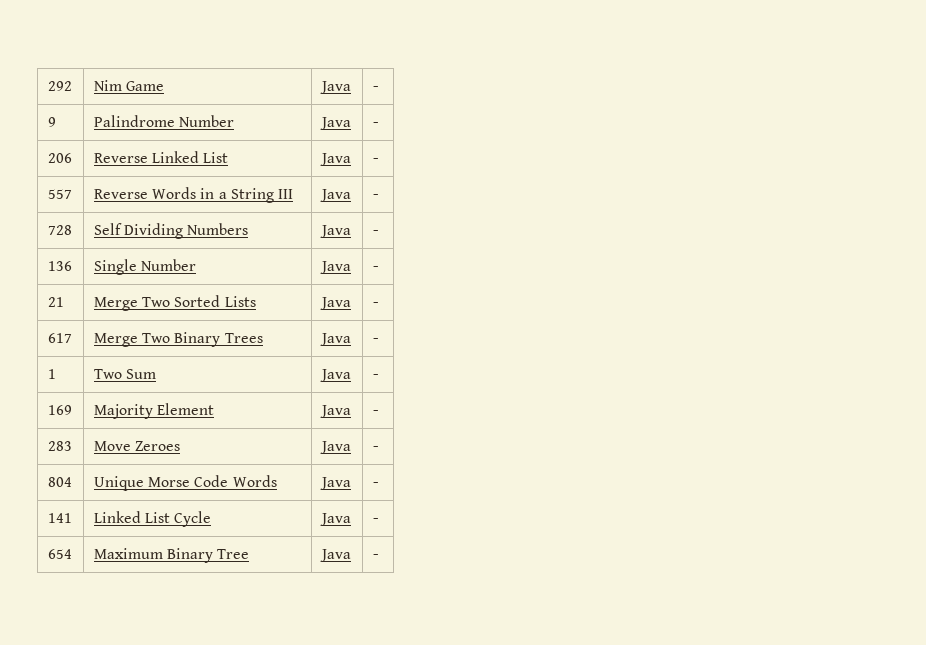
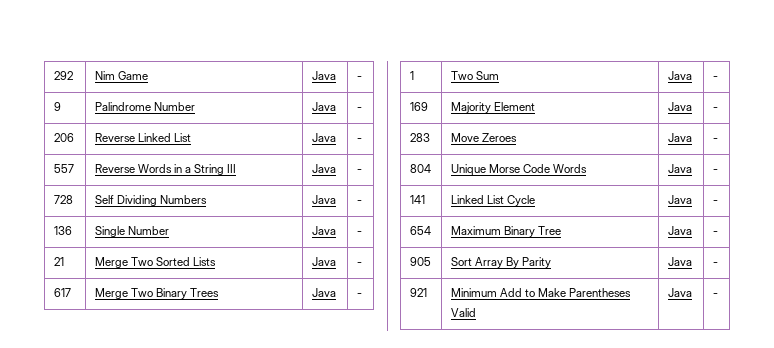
(379, 556) none -> [409,257,431,266] [450,257,551,268] [667,257,692,266] [712,262,718,266] [409,288,427,297] [450,288,632,297] [450,308,476,317] [667,288,692,297] [712,293,718,297] // 905 | Sort Array By Parity | Java | - // 921 | Minimum Add to Make Parentheses Valid | Java | -

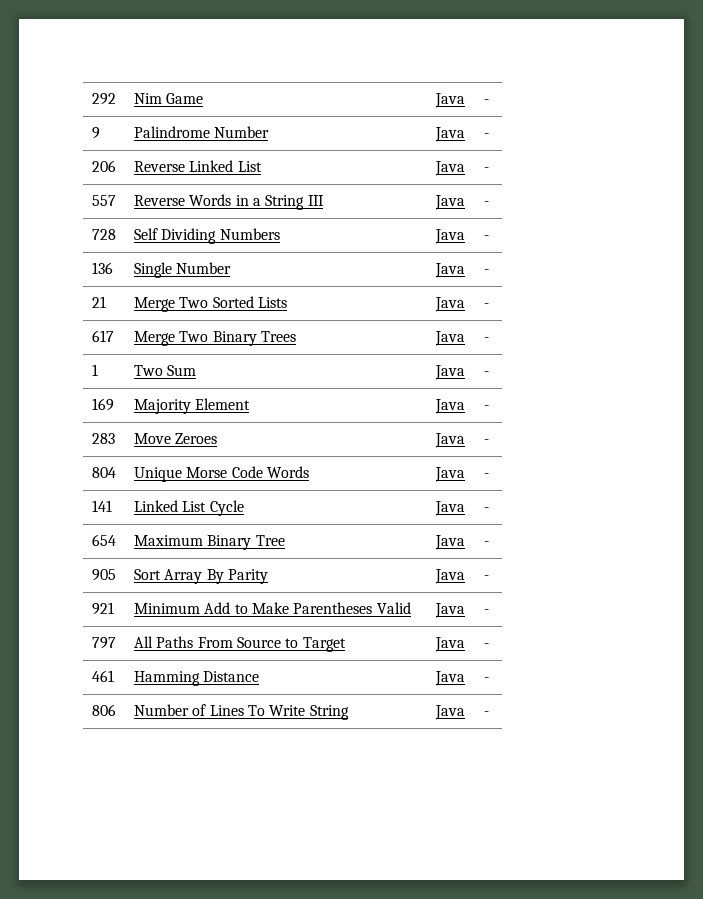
(718, 295) none -> [91,637,116,649] [133,636,346,652] [434,637,465,652] [483,643,489,648] [91,670,114,682] [133,671,260,686] [434,671,465,686] [483,677,489,682] [91,704,116,716] [133,704,349,720] [434,705,465,720] [483,711,489,716] // 797 | All Paths From Source to Target | Java | - // 461 | Hamming Distance | Java | - // 806 | Number of Lines To Write String | Java | -

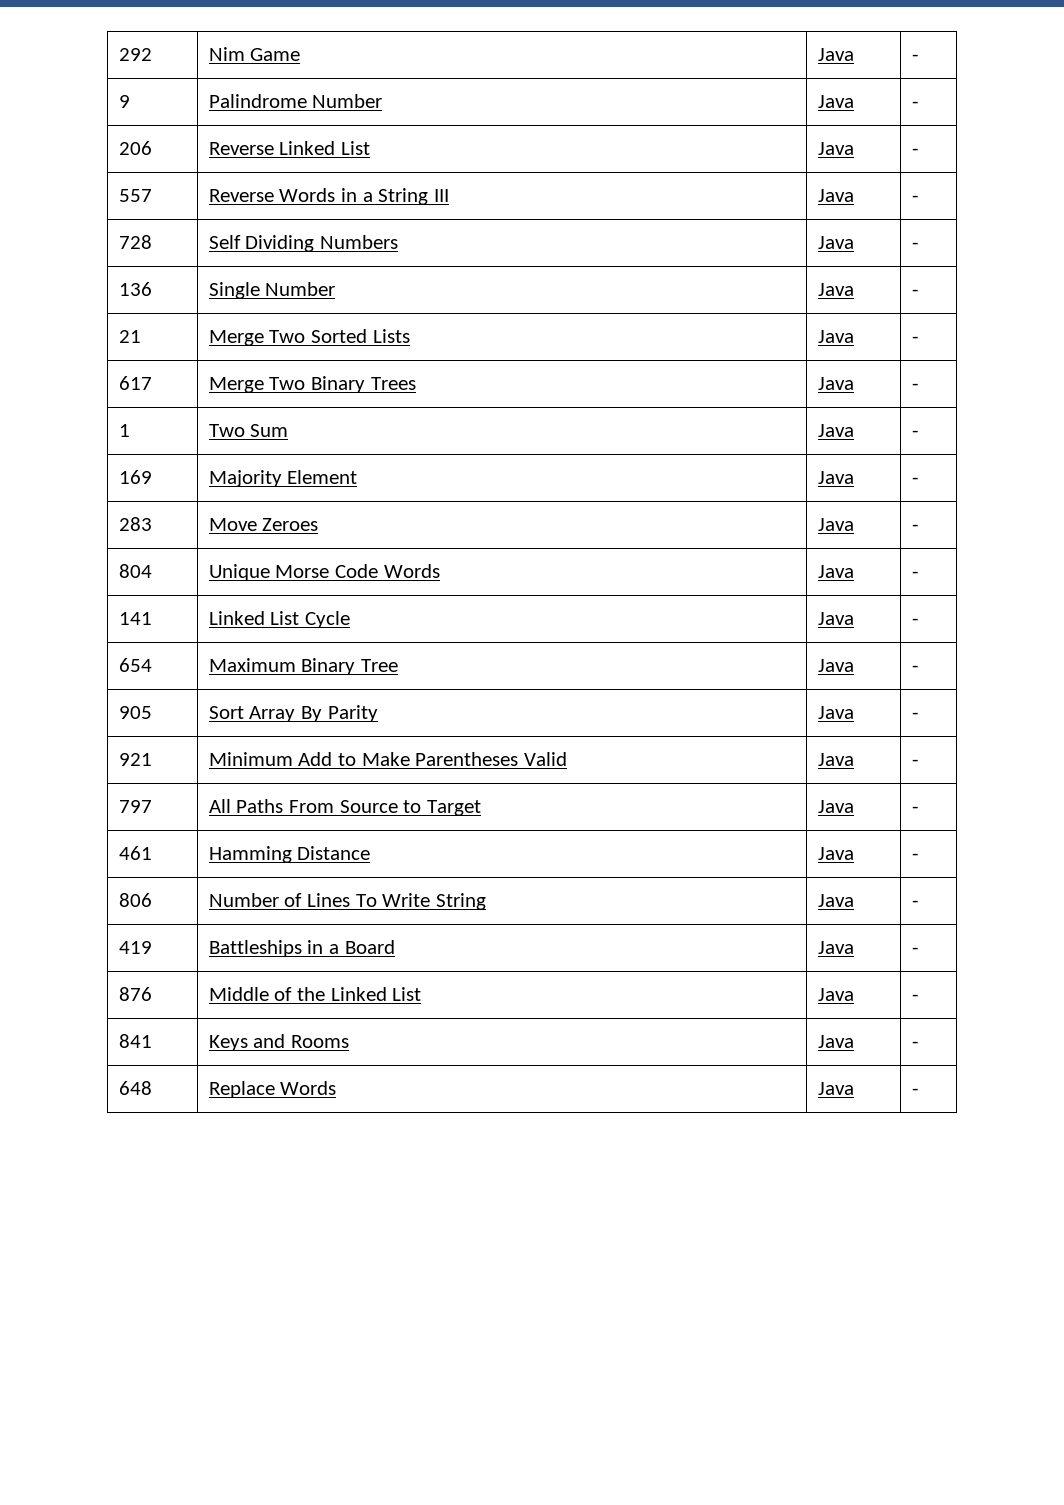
(489, 713) none -> [118,941,152,954] [208,940,395,957] [817,941,854,954] [911,947,918,954] [118,987,152,1001] [208,987,422,1001] [817,988,854,1001] [911,994,918,1001] [118,1034,152,1048] [208,1034,349,1051] [817,1035,854,1048] [911,1041,918,1048] [118,1081,152,1095] [208,1081,337,1098] [817,1082,854,1095] [911,1088,918,1095] // 419 | Battleships in a Board | Java | - // 876 | Middle of the Linked List | Java | - // 841 | Keys and Rooms | Java | - // 648 | Replace Words | Java | -

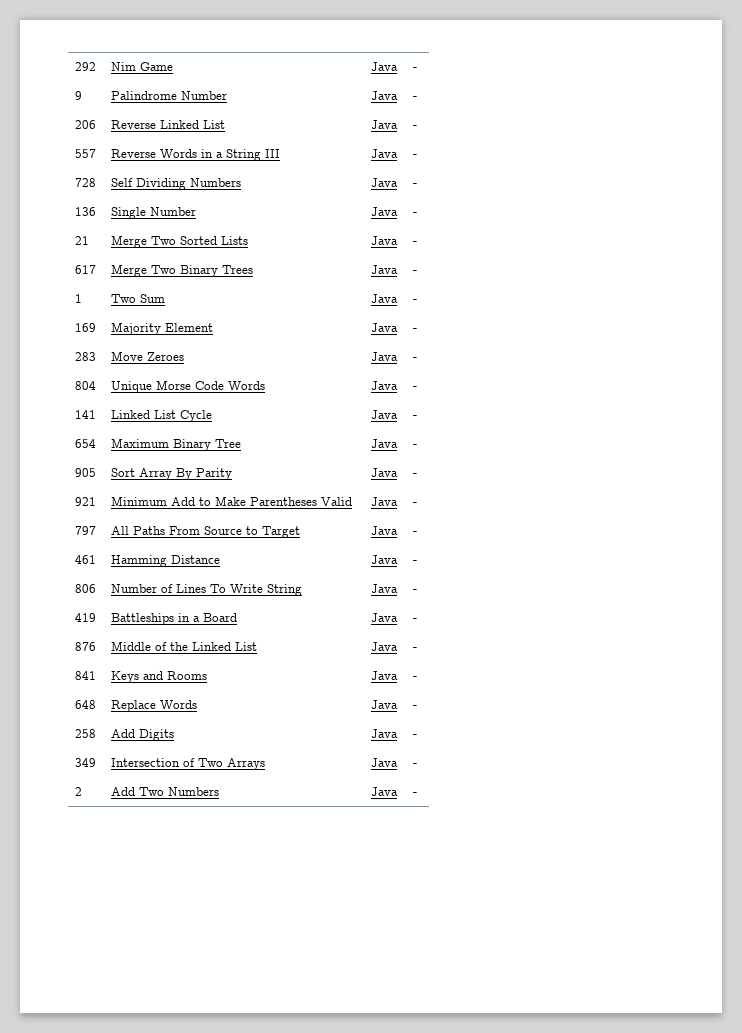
(918, 1091) none -> [75,729,97,738] [111,729,175,741] [371,729,399,738] [413,734,418,738] [75,758,97,767] [111,758,266,770] [371,758,399,767] [413,763,418,767] [75,787,83,796] [111,787,220,796] [371,787,399,796] [413,792,418,796] // 258 | Add Digits | Java | - // 349 | Intersection of Two Arrays | Java | - // 2 | Add Two Numbers | Java | -

